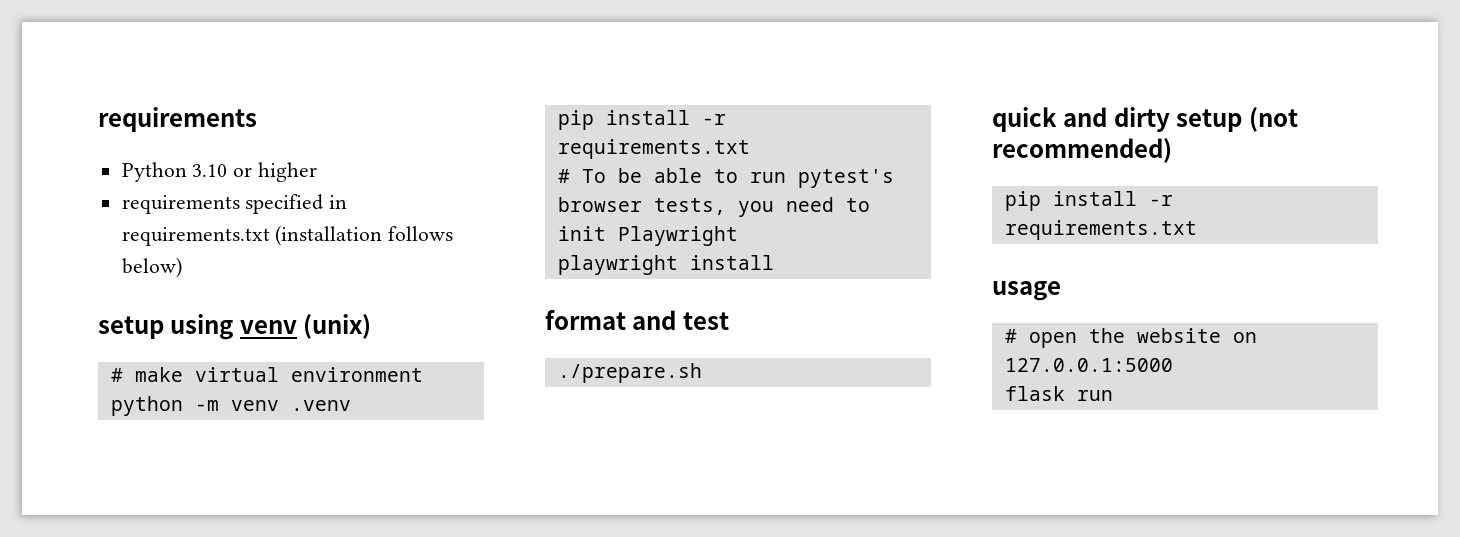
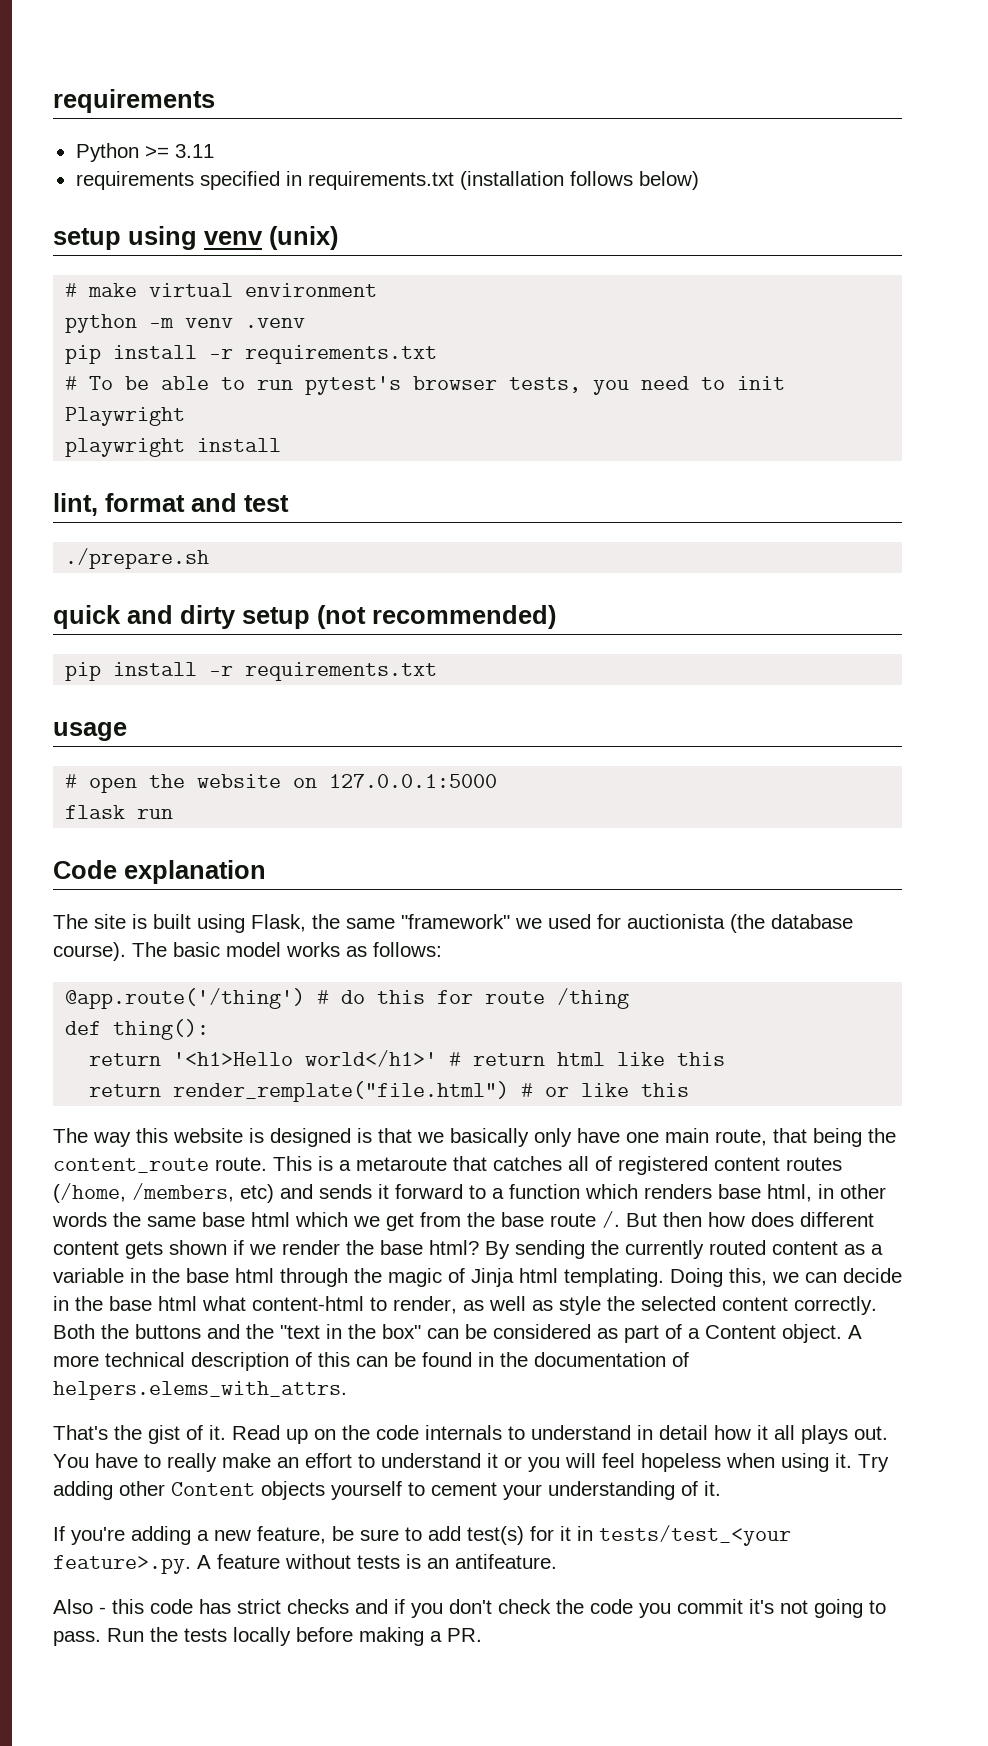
[192,162,318,182] 3.10 or higher -> [144,144,214,158] >= 3.11
(774, 262) none -> [53,493,98,516] lint,
(1113, 395) none -> [53,860,266,884] [53,914,853,933] [53,942,442,961] [65,988,630,1009] [65,1019,210,1040] [89,1050,726,1067] [89,1081,690,1102] [53,1128,896,1147] [53,1156,842,1175] [53,1183,886,1203] [52,1211,874,1231] [53,1240,883,1259] [53,1268,902,1287] [53,1296,877,1315] [53,1324,862,1343] [53,1352,689,1371] [53,1381,347,1400] [53,1425,888,1444] [53,1453,889,1472] [53,1481,721,1500] [53,1525,791,1546] [53,1554,557,1574] [53,1599,886,1618] [53,1627,482,1646] // Code explanation // The site is built using Flask, the same "framework" we used for auctionista (the database course). The basic model works as follows: // @app.route('/thing') # do this for route /thing // def thing(): // return '<h1>Hello world</h1>' # return html like this // return render_remplate("file.html") # or like this // The way this website is designed is that we basically only have one main route, that being the content_route route. This is a metaroute that catches all of registered content routes (/home, /members, etc) and sends it forward to a function which renders base html, in other words the same base html which we get from the base route /. But then how does different content gets shown if we render the base html? By sending the currently routed content as a variable in the base html through the magic of Jinja html templating. Doing this, we can decide in the base html what content-html to render, as well as style the selected content correctly. Both the buttons and the "text in the box" can be considered as part of a Content object. A more technical description of this can be found in the documentation of helpers.elems_with_attrs. // That's the gist of it. Read up on the code internals to understand in detail how it all plays out. You have to really make an effort to understand it or you will feel hopeless when using it. Try adding other Content objects yourself to cement your understanding of it. // If you're adding a new feature, be sure to add test(s) for it in tests/test_<your feature>.py. A feature without tests is an antifeature. // Also - this code has strict checks and if you don't check the code you commit it's not going to pass. Run the tests locally before making a PR.

